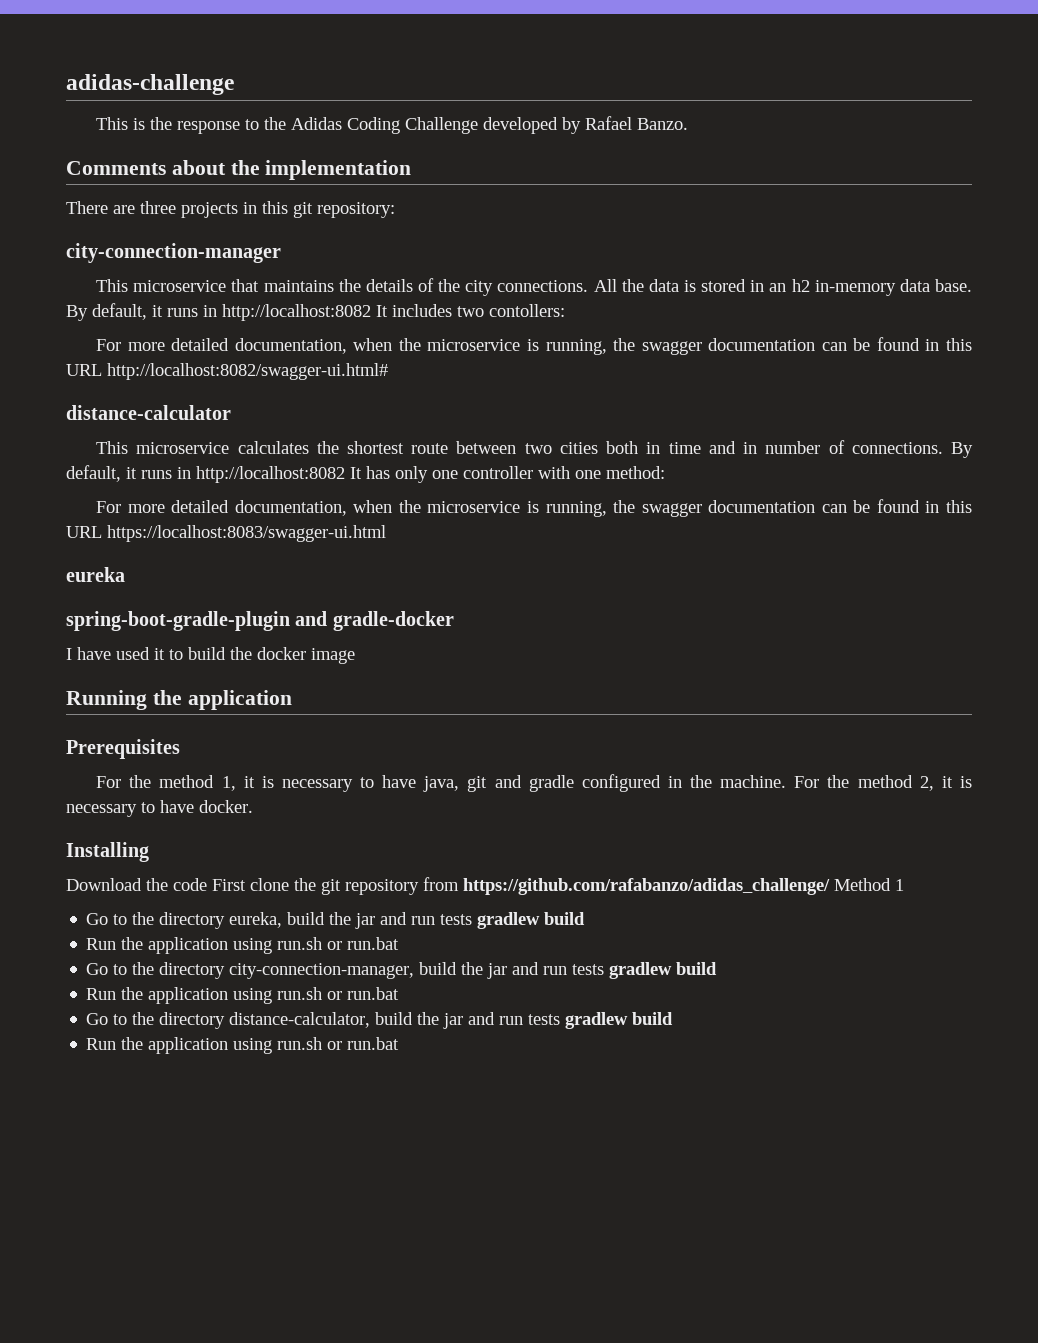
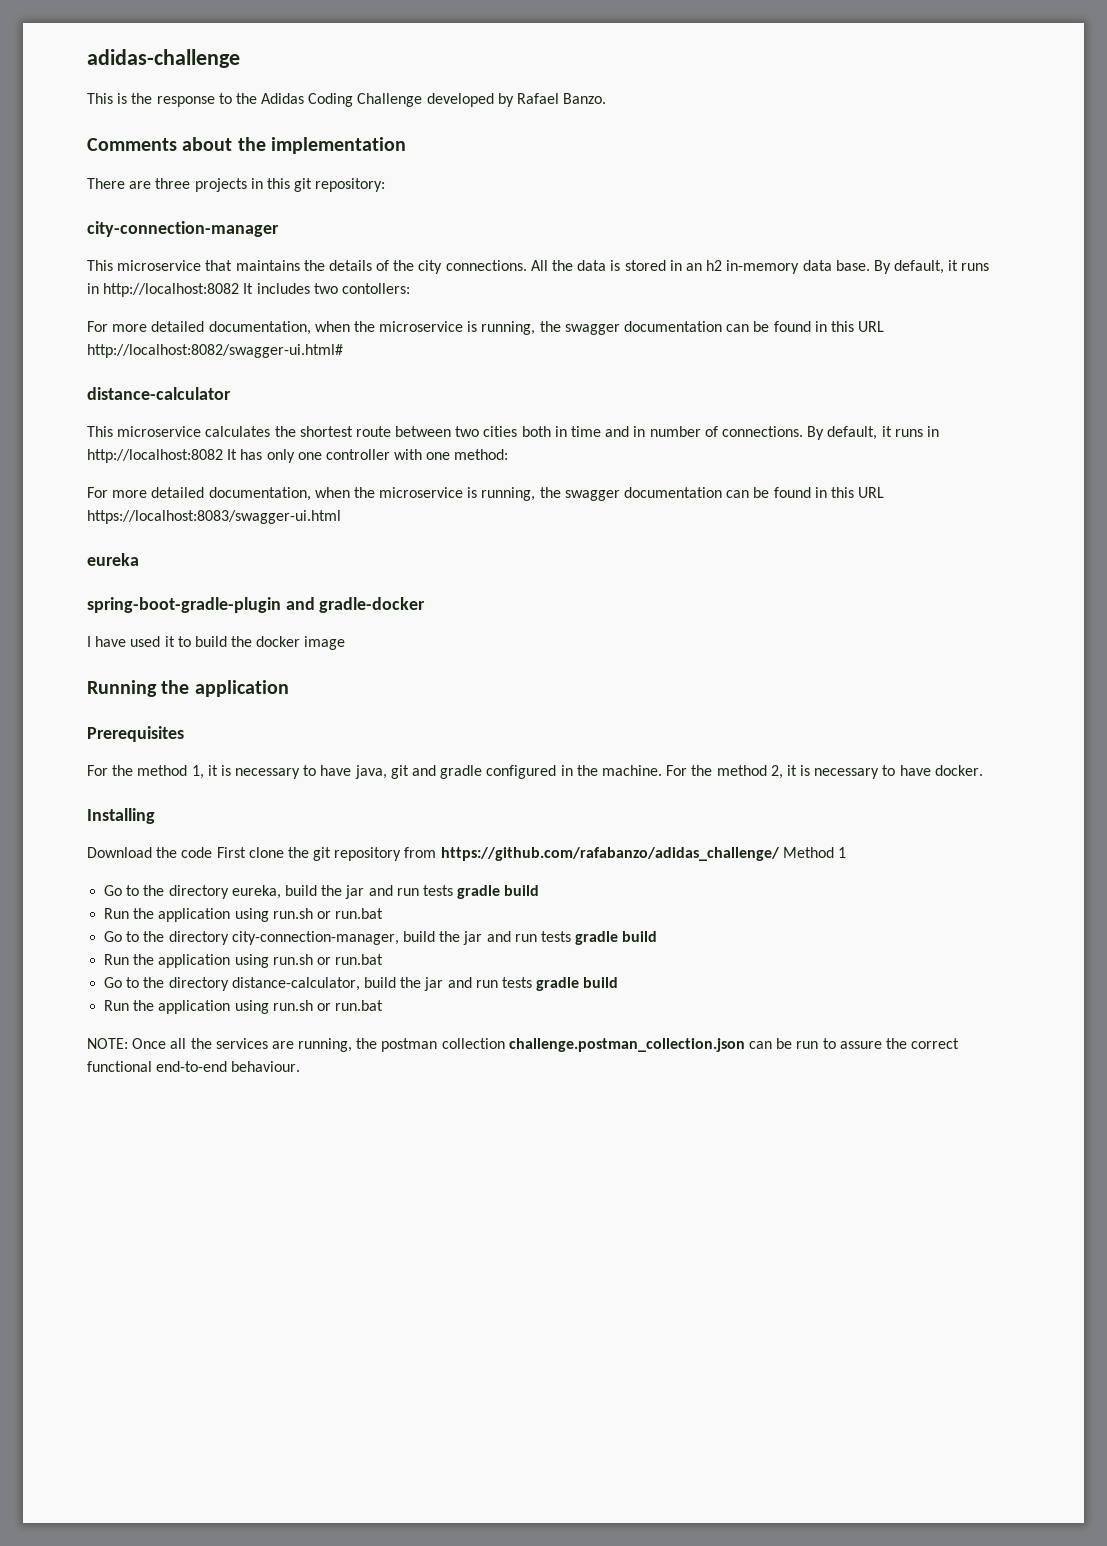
[477,912,541,929] gradlew -> [457,885,501,899] gradle
[609,962,673,979] gradlew -> [575,931,619,945] gradle
[565,1012,674,1029] [86,1037,400,1054] gradlew build // Run the application using run.sh or run.bat -> [536,977,619,991] [104,1000,384,1014] [87,1038,960,1052] [87,1061,301,1072] gradle build // Run the application using run.sh or run.bat // NOTE: Once all the services are running, the postman collection challenge.postman_collection.json can be run to assure the correct functional end-to-end behaviour.

